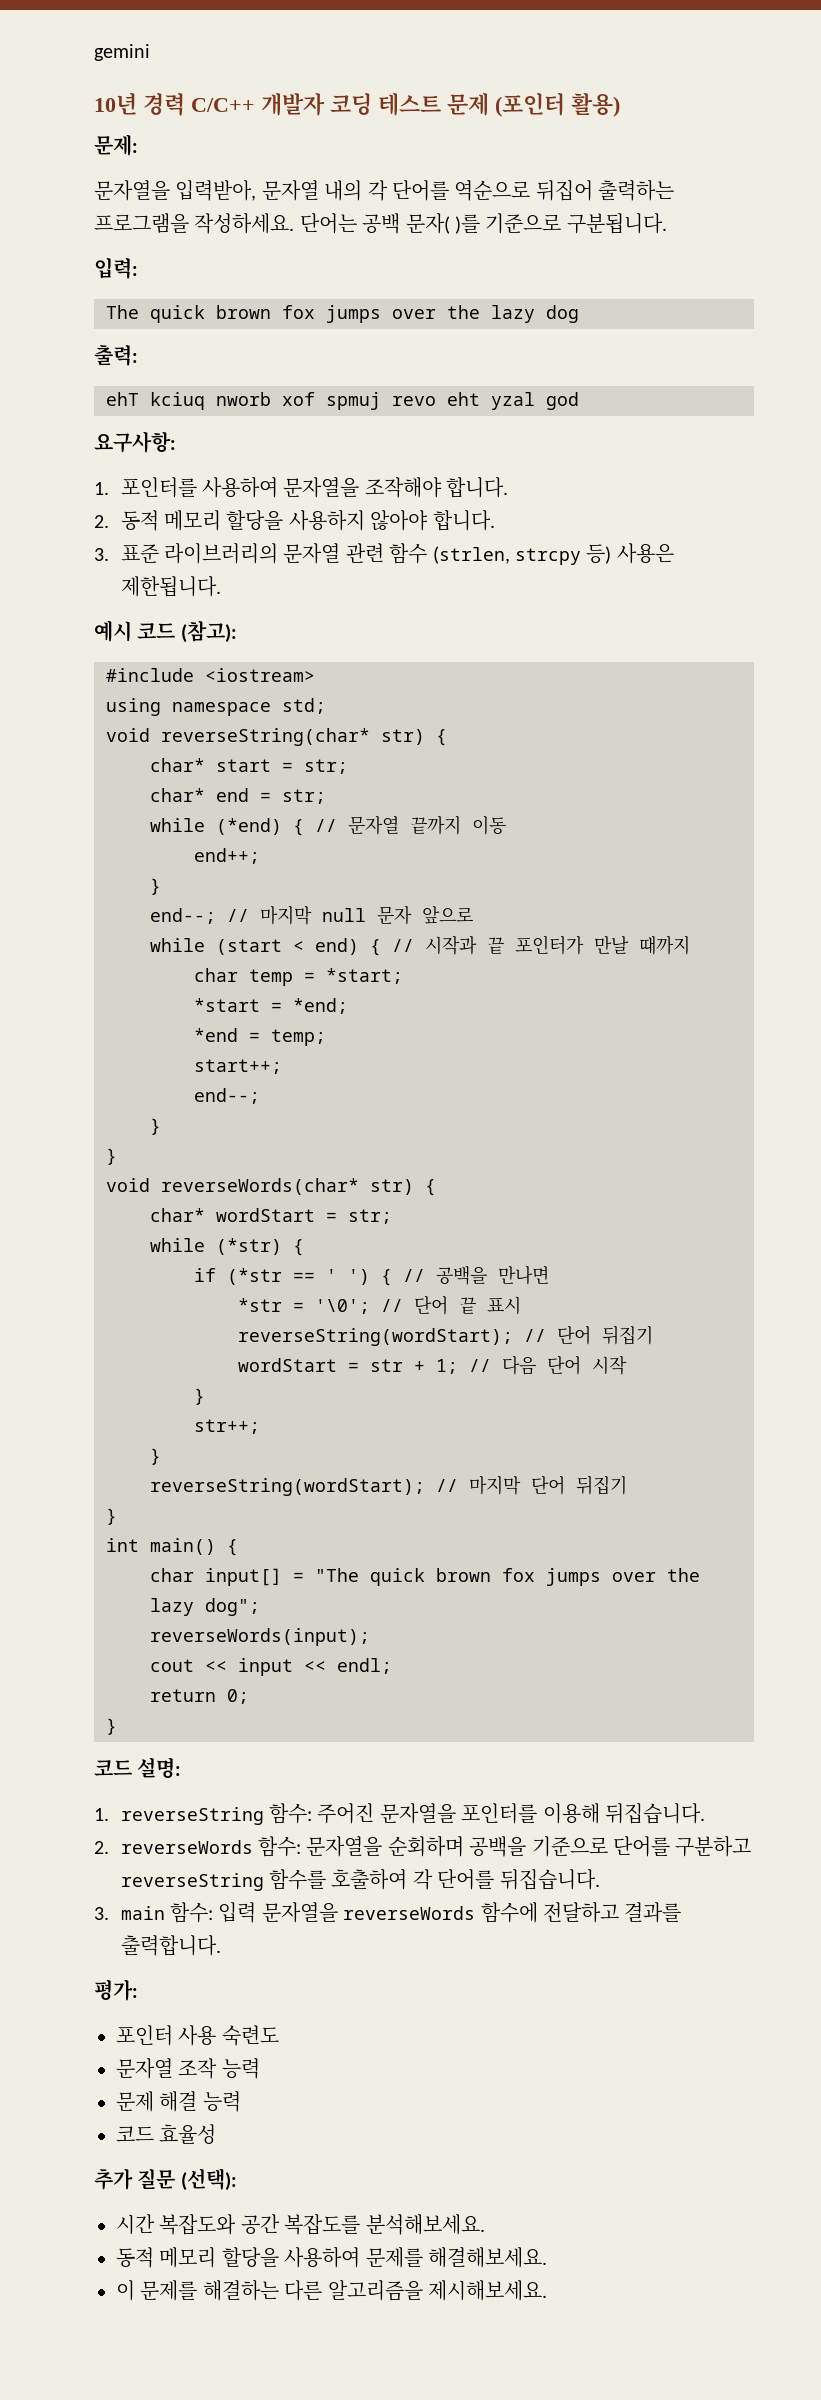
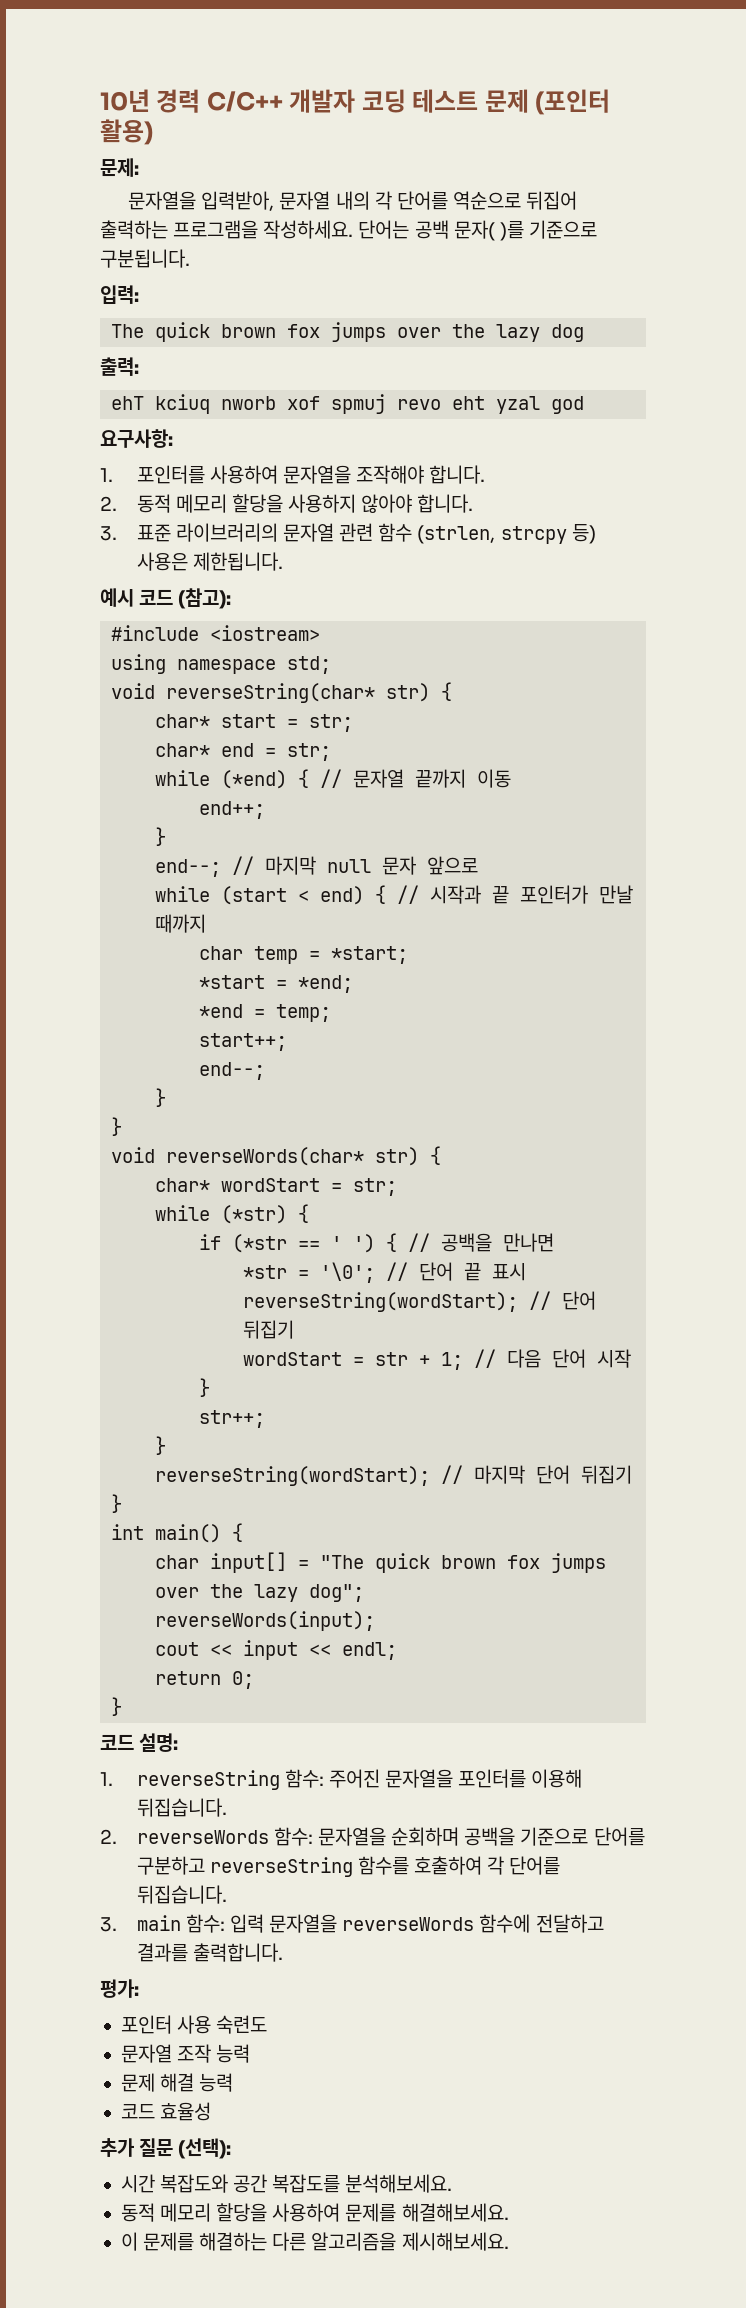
[94,44,150,61] gemini // -> (100, 100) none

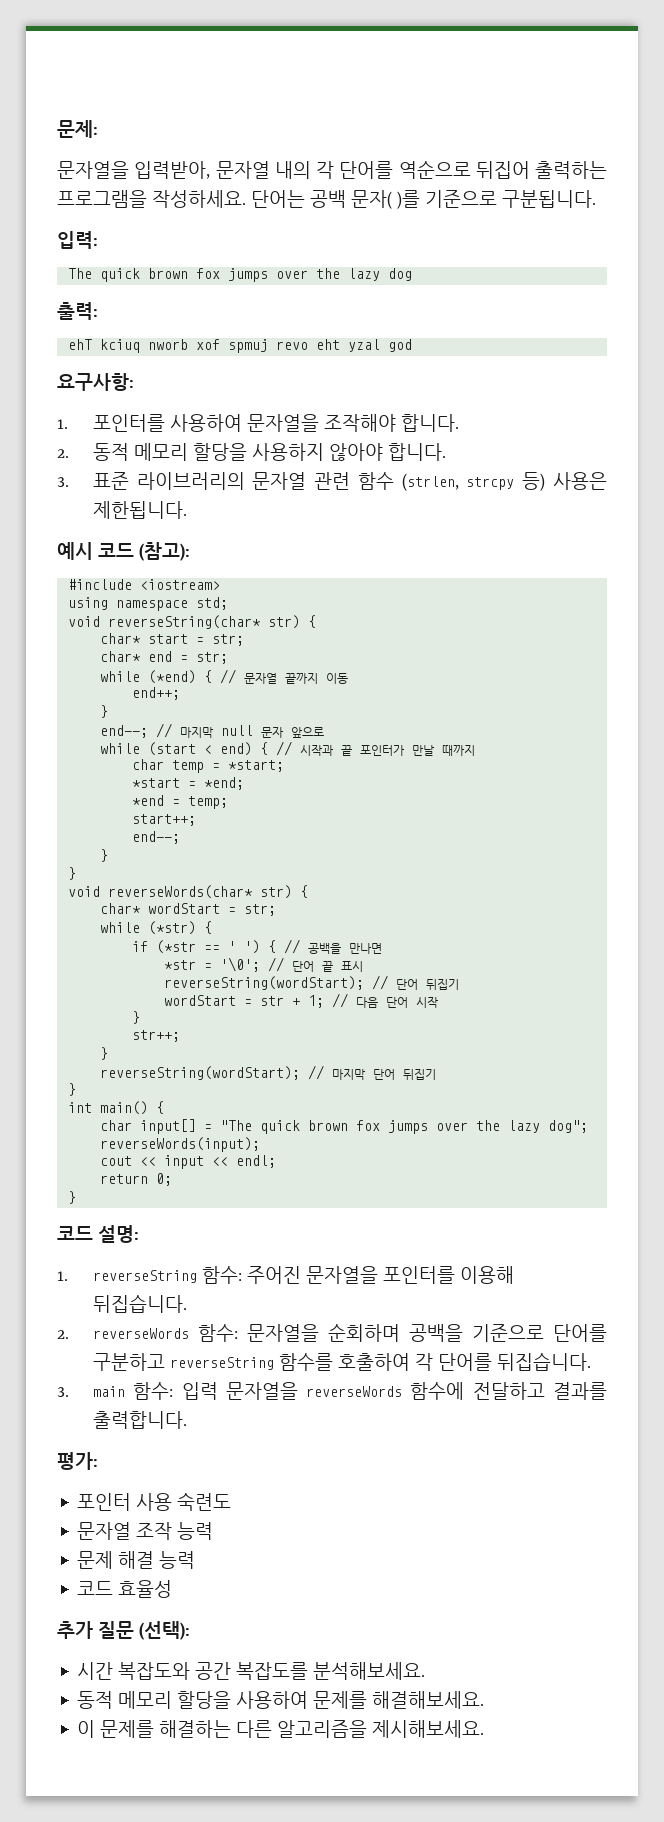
[100,89,611,115] [100,119,153,145] 10년 경력 C/C++ 개발자 코딩 테스트 문제 (포인터 활용) // -> (57, 129) none

